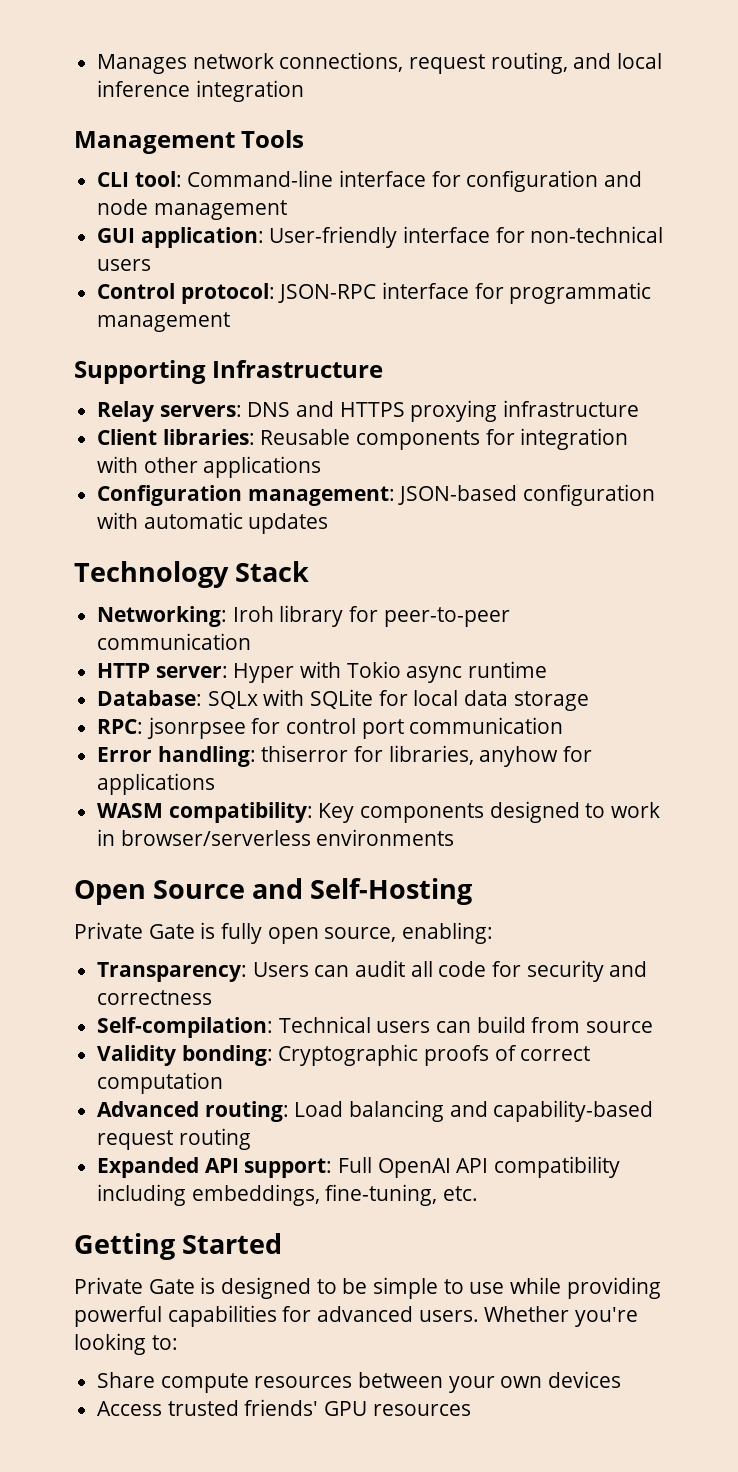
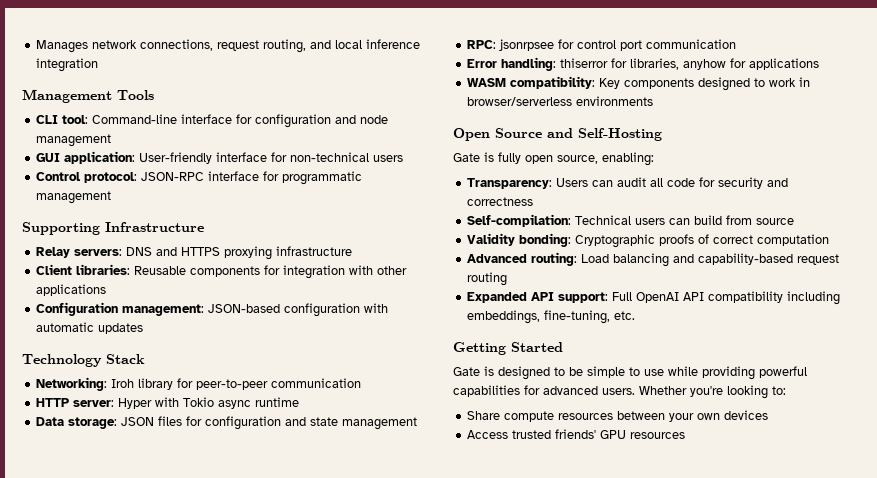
[97,689,589,711] Database: SQLx with SQLite for local data storage -> [36,416,418,430] Data storage: JSON files for configuration and state management
[74,922,143,939] Private -> (662, 134) none
[74,1277,143,1294] Private -> (563, 347) none

